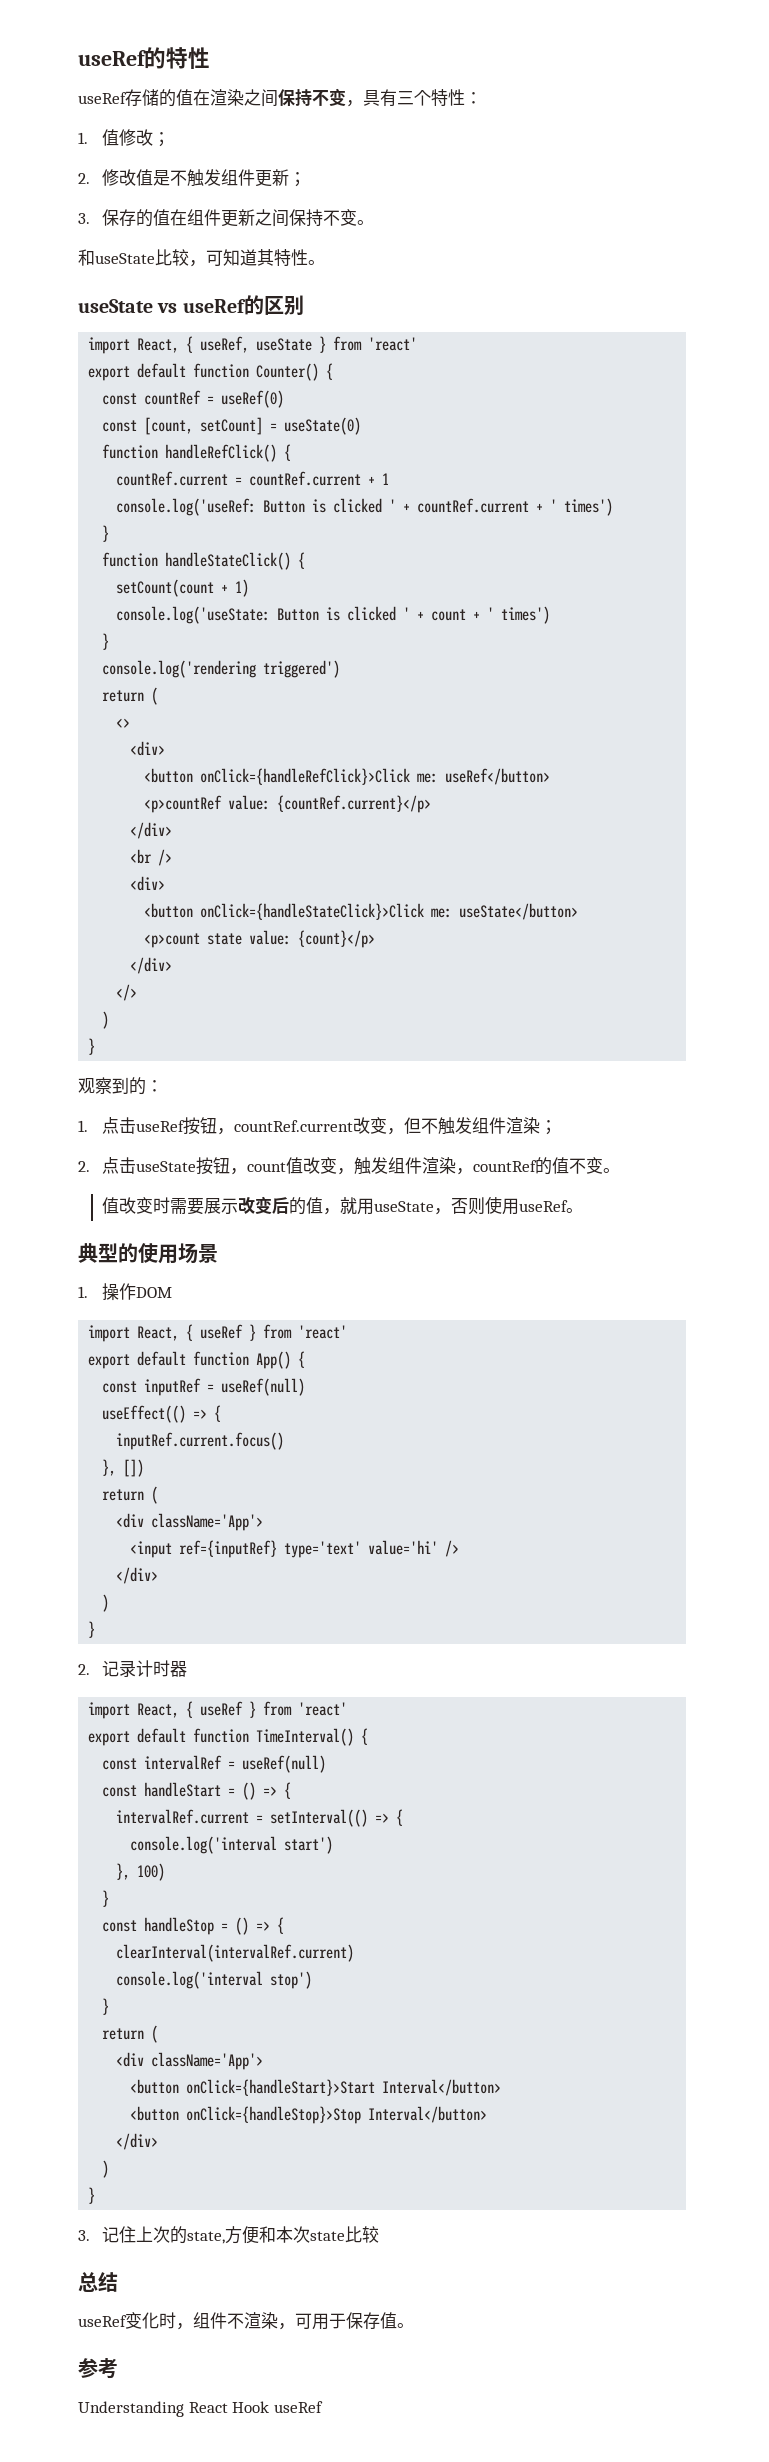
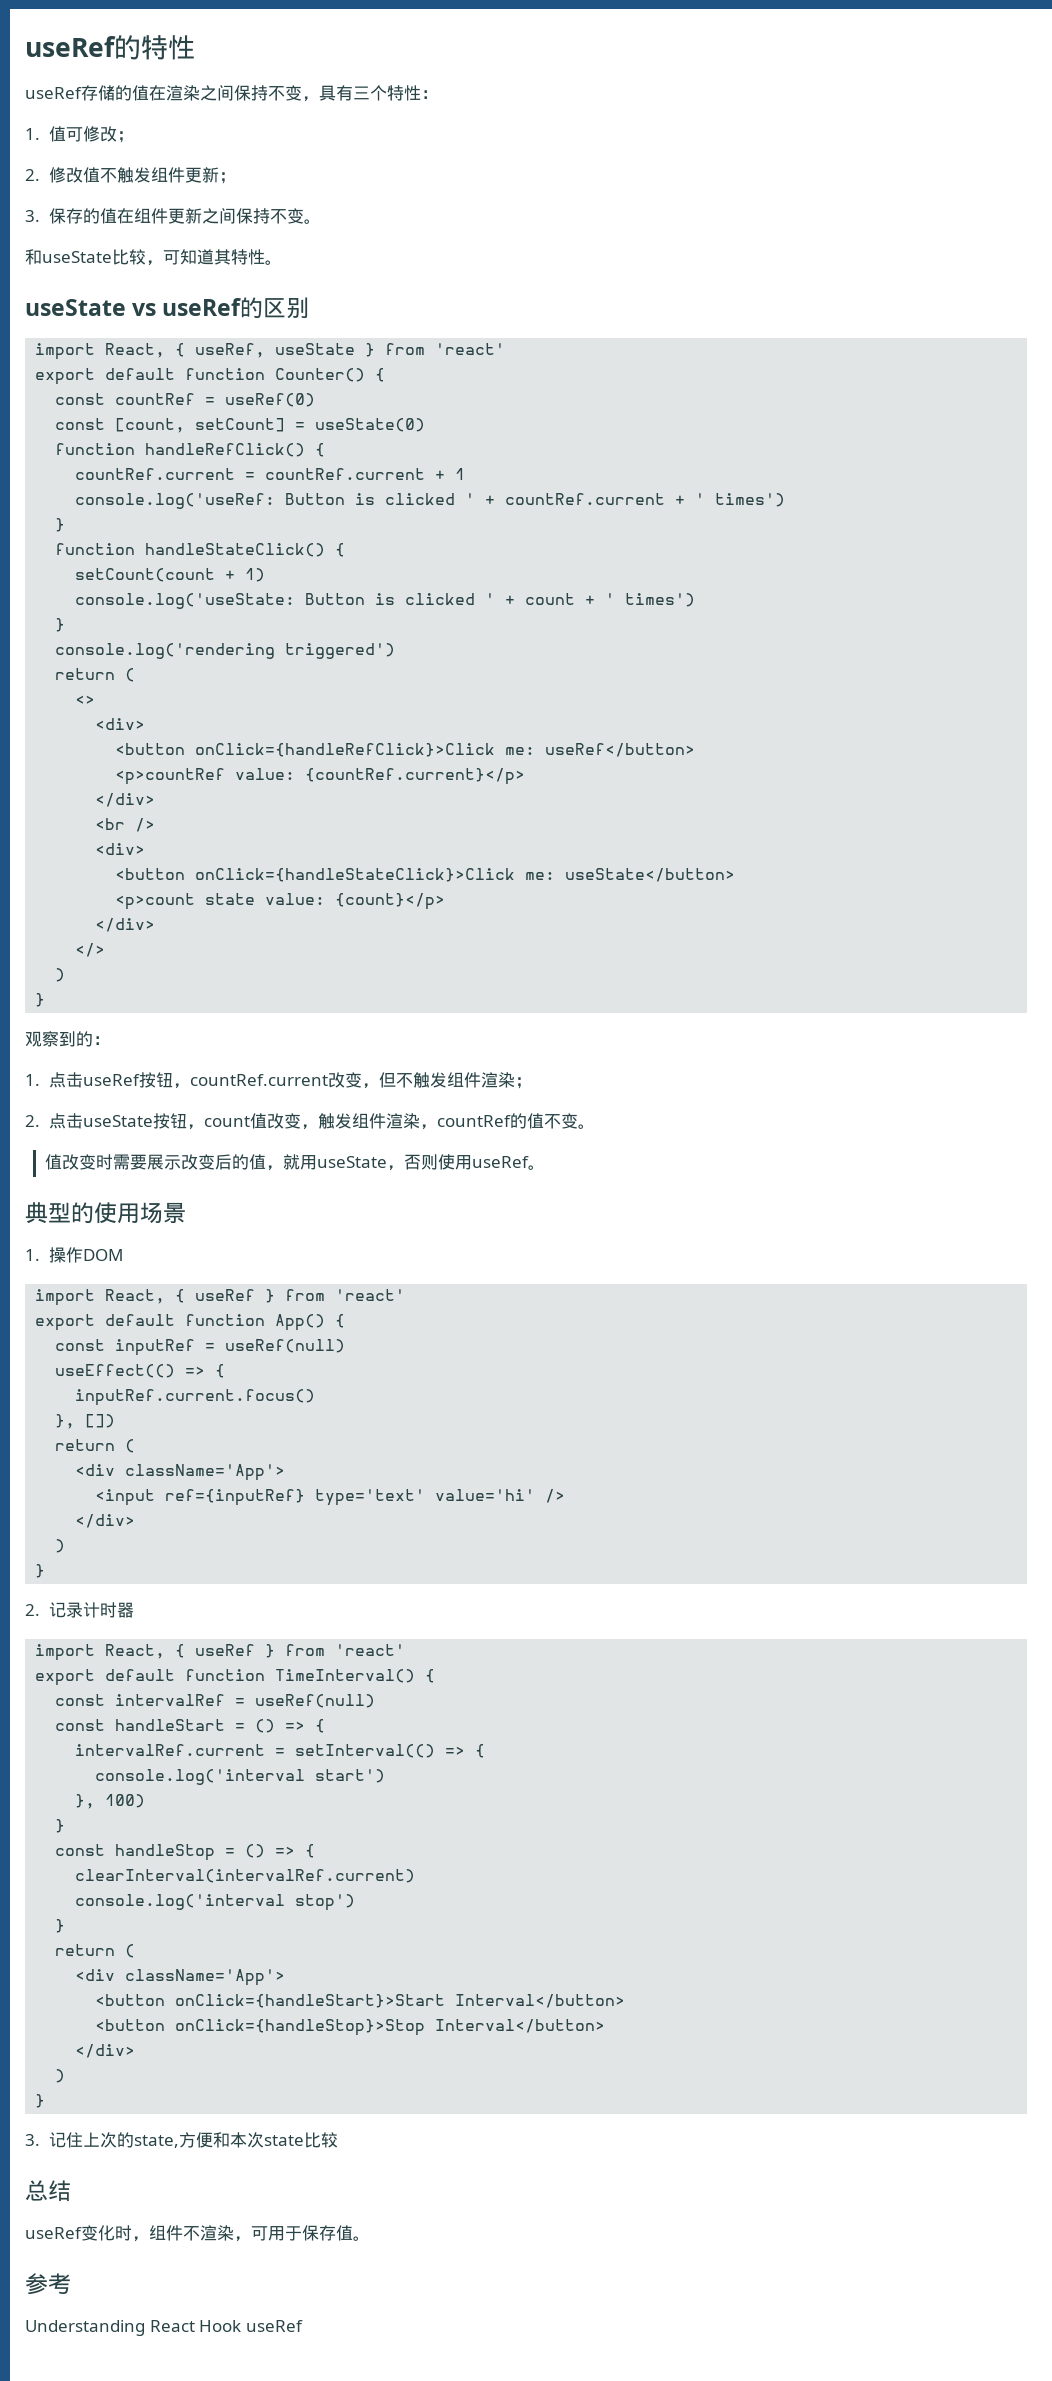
(120, 137) none -> [65,127,83,142] 可
[153,170,171,186] 是 -> (100, 175) none

